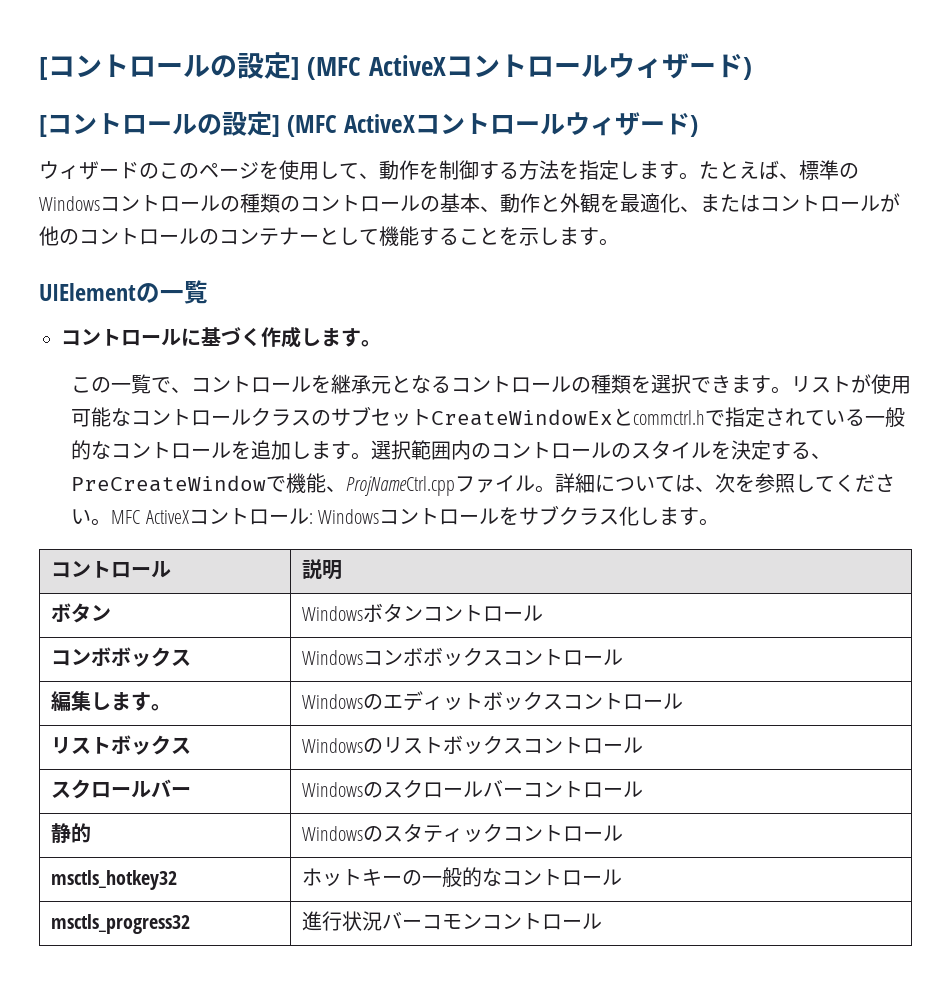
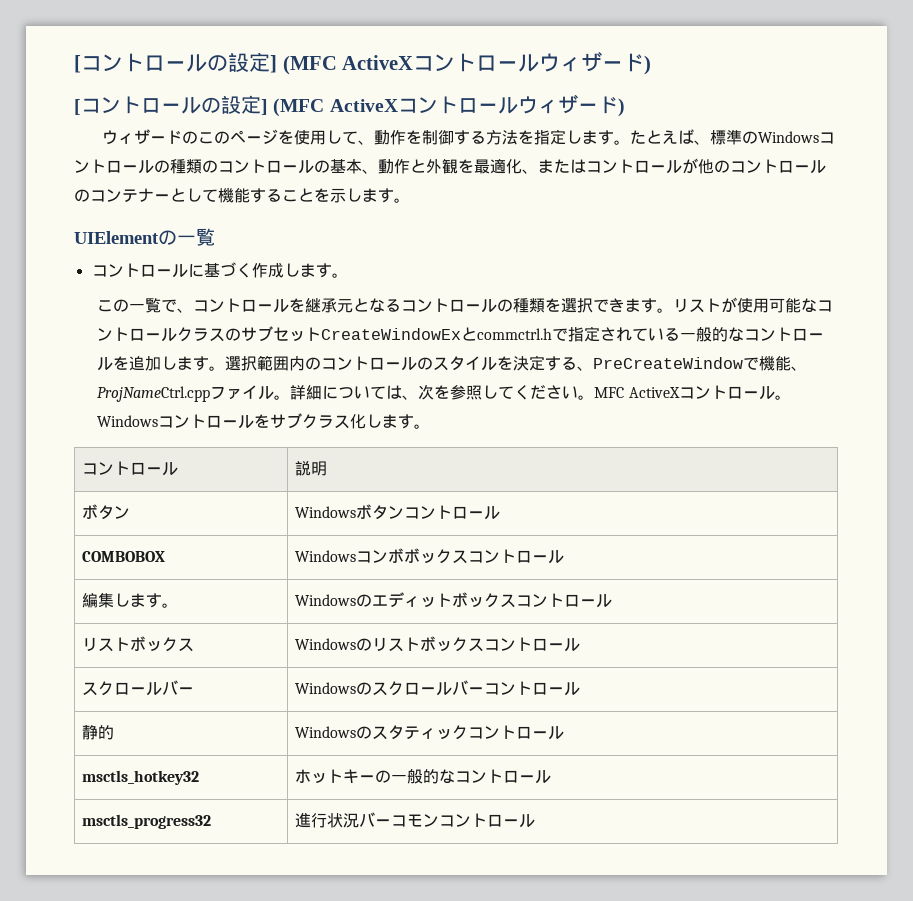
[308,513,313,524] : -> [774,395,791,400] 。
[51,647,192,667] コンボボックス -> [81,551,165,562] COMBOBOX

